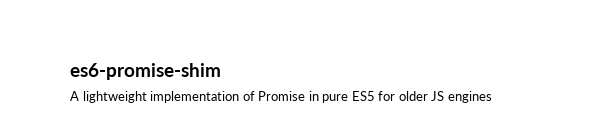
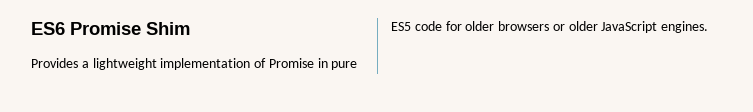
[70,63,221,80] [70,91,79,101] es6-promise-shim // A -> [31,22,190,35] [31,58,89,68] ES6 Promise Shim // Provides a
(375, 96) none -> [414,21,442,31] code
[431,91,492,103] JS engines -> [498,21,709,33] browsers or older JavaScript engines.

